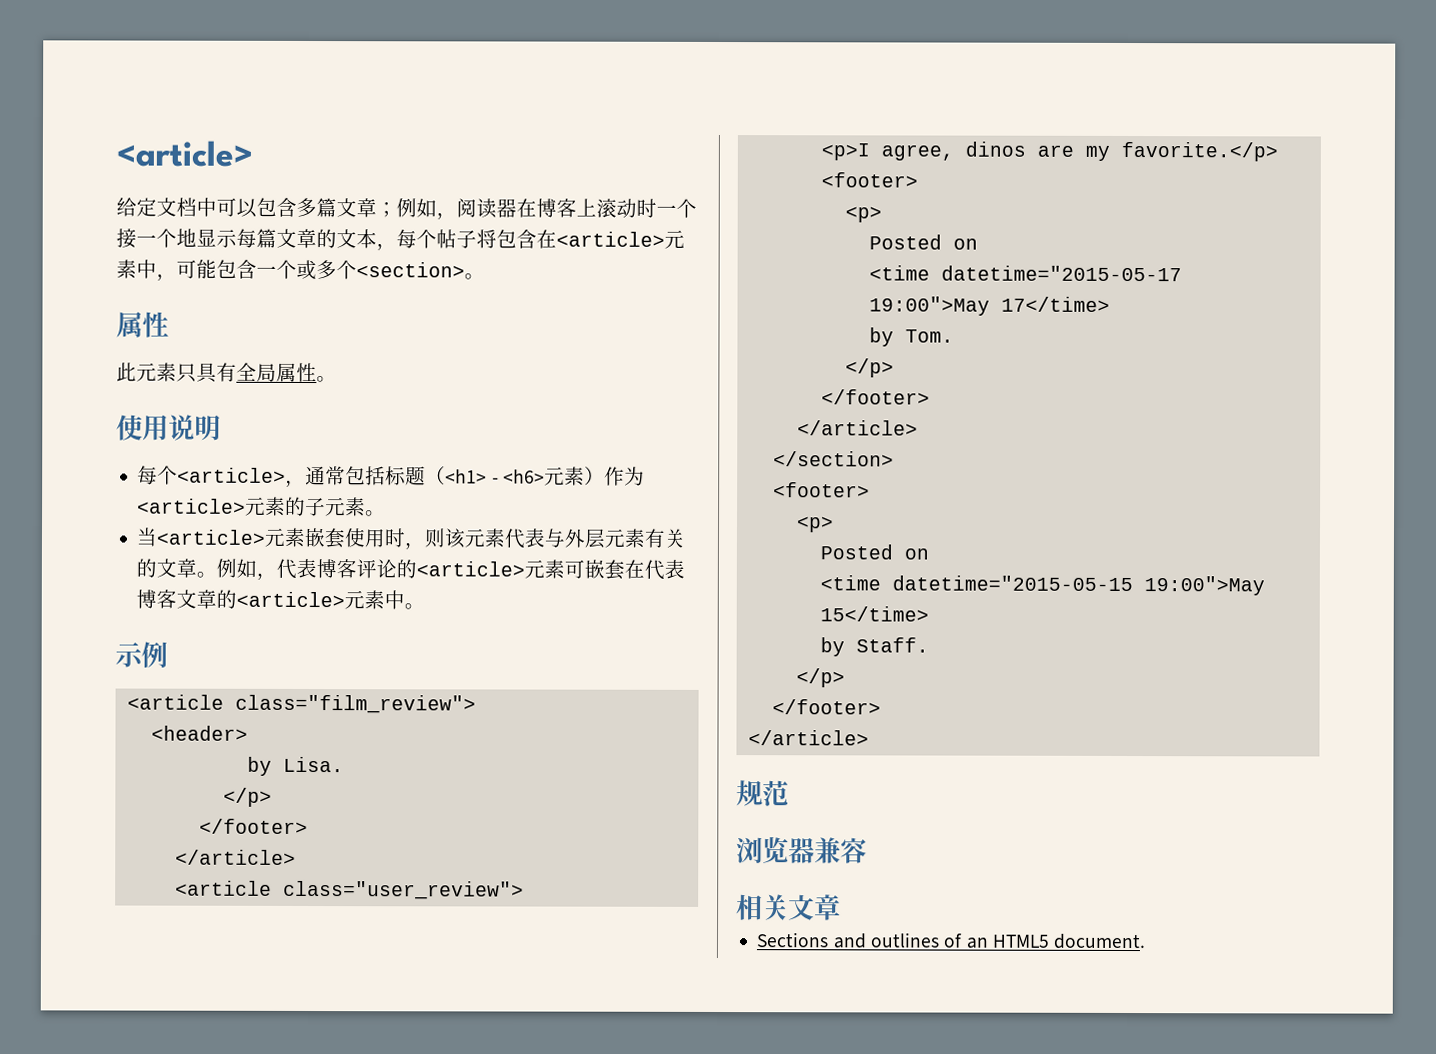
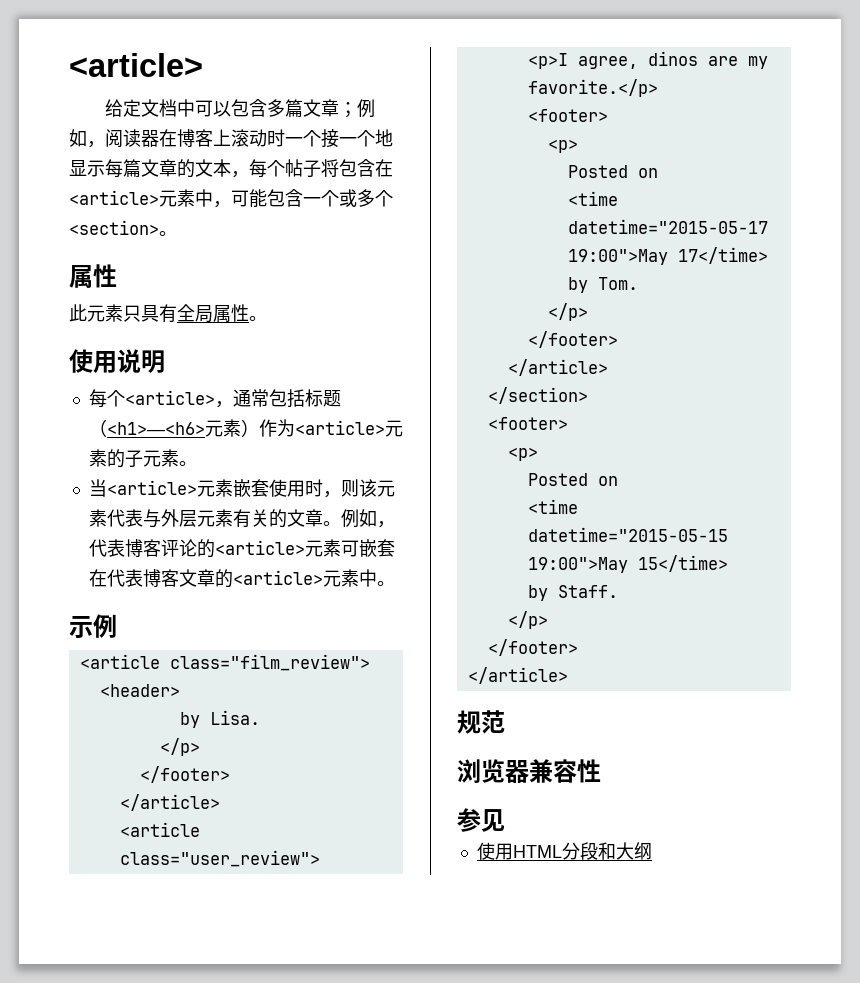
[445,469,545,484] <h1> - <h6> -> [106,422,205,435] <h1>—<h6>
[736,894,841,921] [756,932,1147,950] // 相关文章 // Sections and outlines of an HTML5 document. -> [577,759,601,783] [457,808,505,832] [476,842,652,860] 性 // 参见 // 使用HTML分段和大纲

